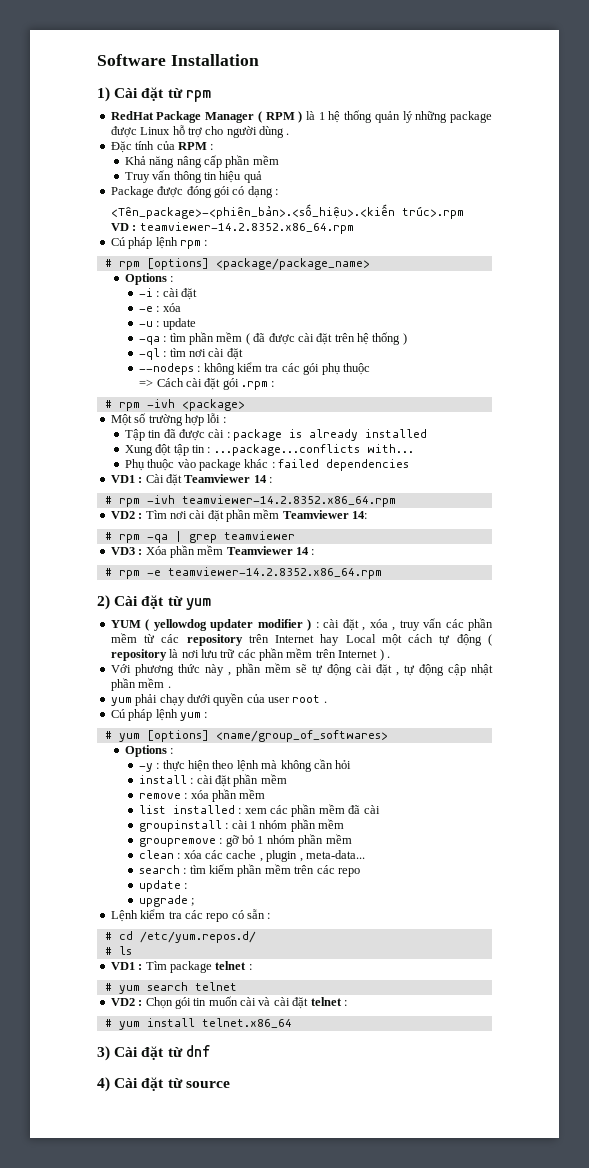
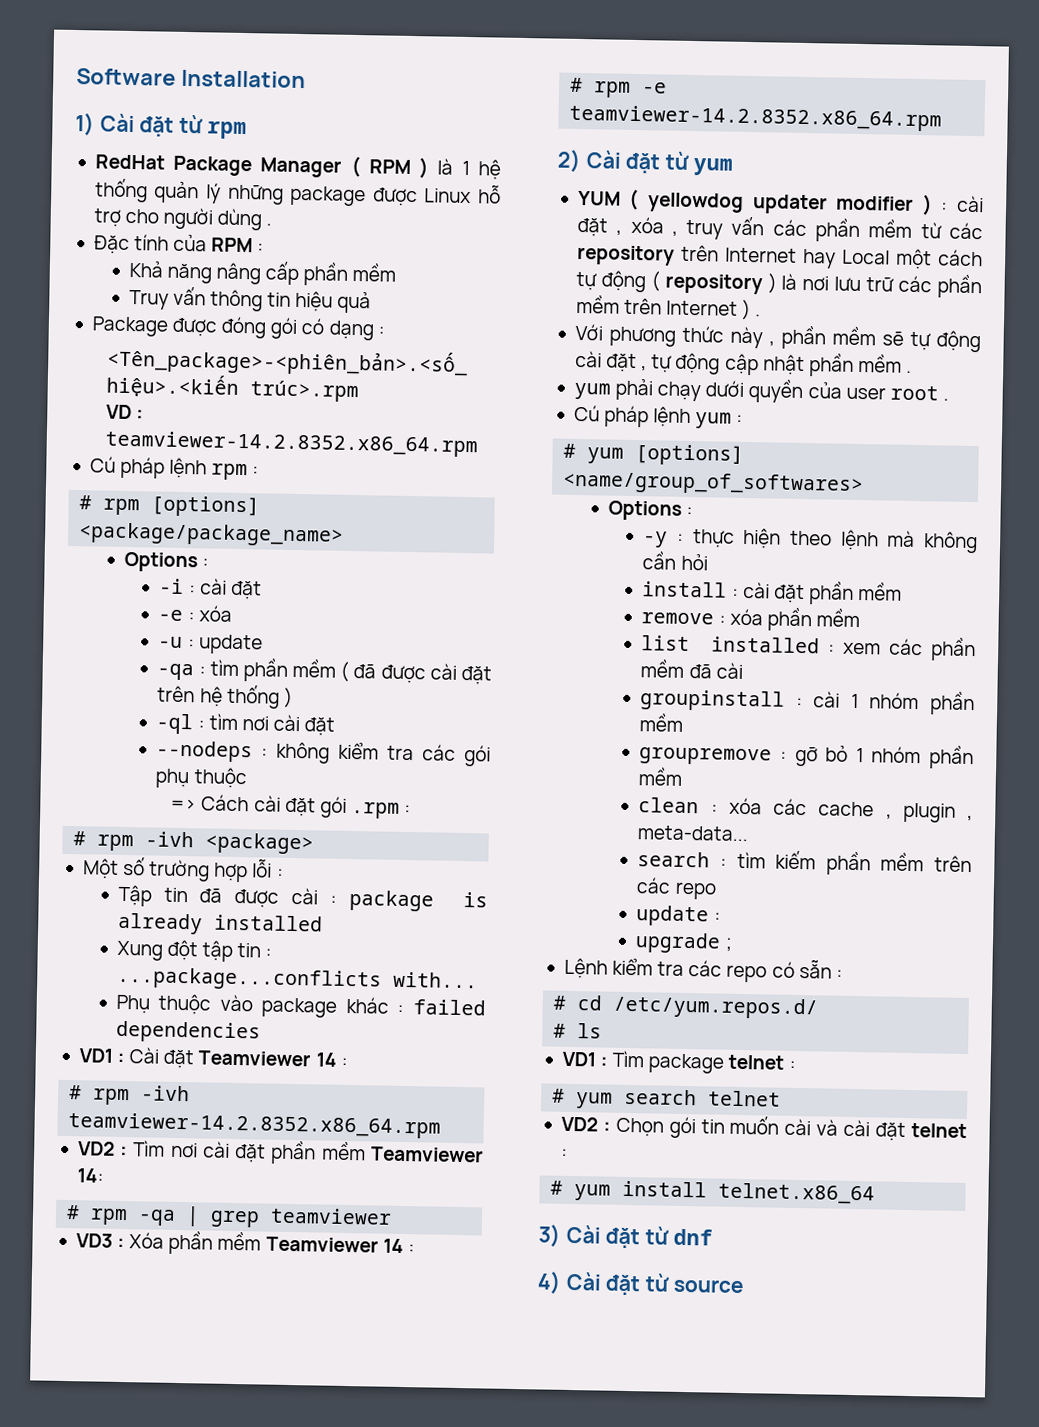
(167, 655) none -> [767,273,777,294] )

